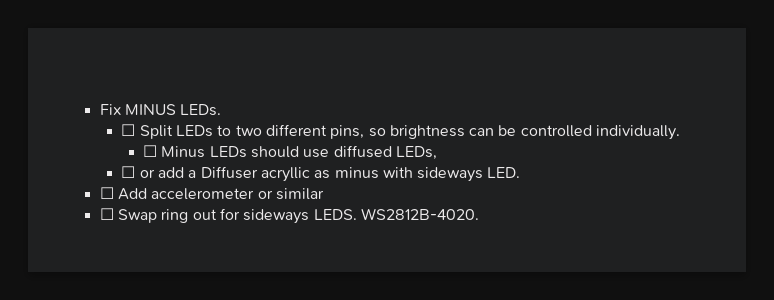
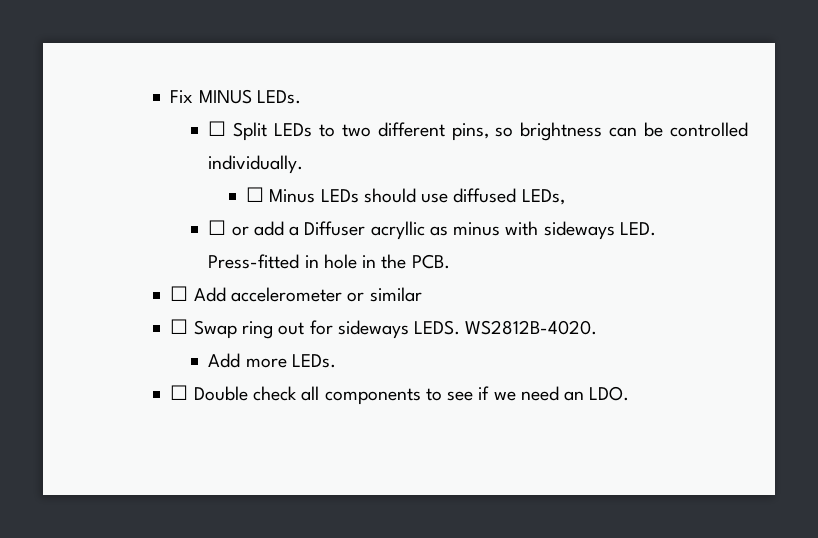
(521, 172) none -> [208,254,450,269] Press-fitted in hole in the PCB.
(479, 214) none -> [208,353,336,368] [170,385,630,405] // Add more LEDs. // ☐ Double check all components to see if we need an LDO.

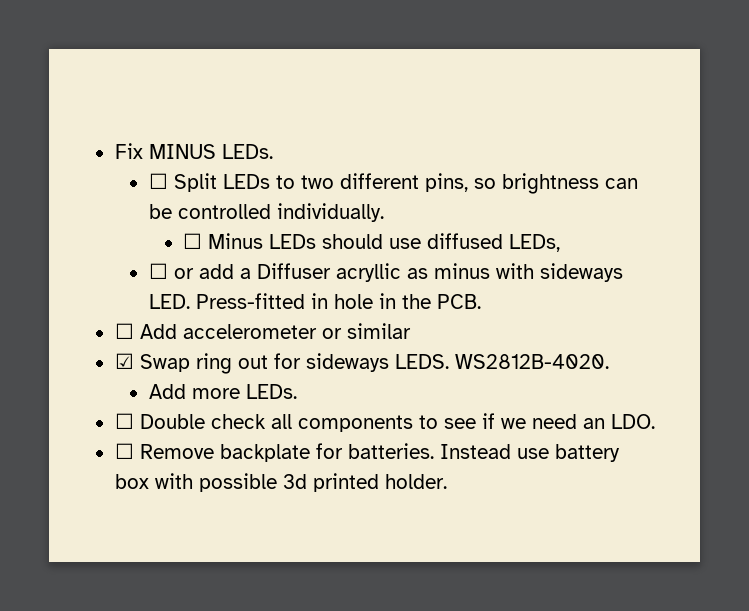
[170,319,189,334] ☐ -> [114,353,134,369] ☑
(630, 393) none -> [114,443,620,462] [114,473,447,492] // ☐ Remove backplate for batteries. Instead use battery box with possible 3d printed holder.

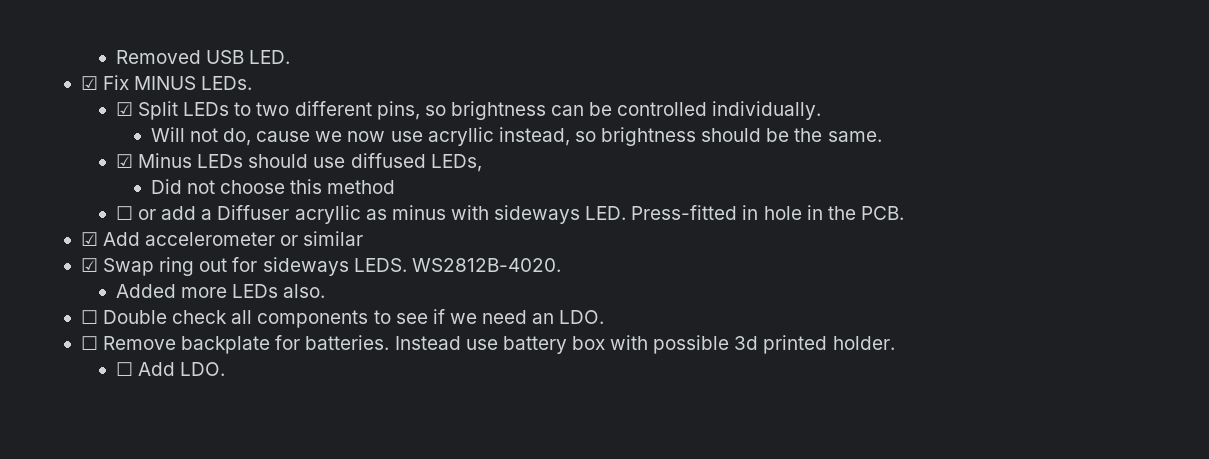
(114, 151) none -> [115,50,291,64] [80,76,98,90] Removed USB LED. // ☑
[148,173,168,189] ☐ -> [115,102,133,116] ☑
[183,233,203,249] ☐ -> [150,127,882,146] [115,154,133,168] Will not do, cause we now use acryllic instead, so brightness should be the same. // ☑
(561, 243) none -> [150,179,396,194] // Did not choose this method
[114,323,134,339] ☐ -> [80,232,98,246] ☑
[148,384,297,399] Add more LEDs. -> [115,284,326,298] Added more LEDs also.
(447, 481) none -> [115,362,226,376] // ☐ Add LDO.

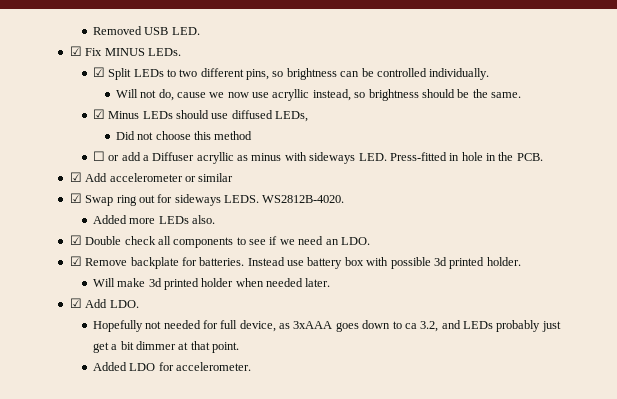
[80,310,98,324] ☐ -> [69,235,82,245] ☑
[80,336,98,350] ☐ -> [69,256,82,266] ☑
[115,362,226,376] ☐ Add LDO. -> [92,278,331,290] [69,298,139,308] [92,320,561,332] [92,341,240,353] [92,362,251,371] Will make 3d printed holder when needed later. // ☑ Add LDO. // Hopefully not needed for full device, as 3xAAA goes down to ca 3.2, and LEDs probably just get a bit dimmer at that point. // Added LDO for accelerometer.

